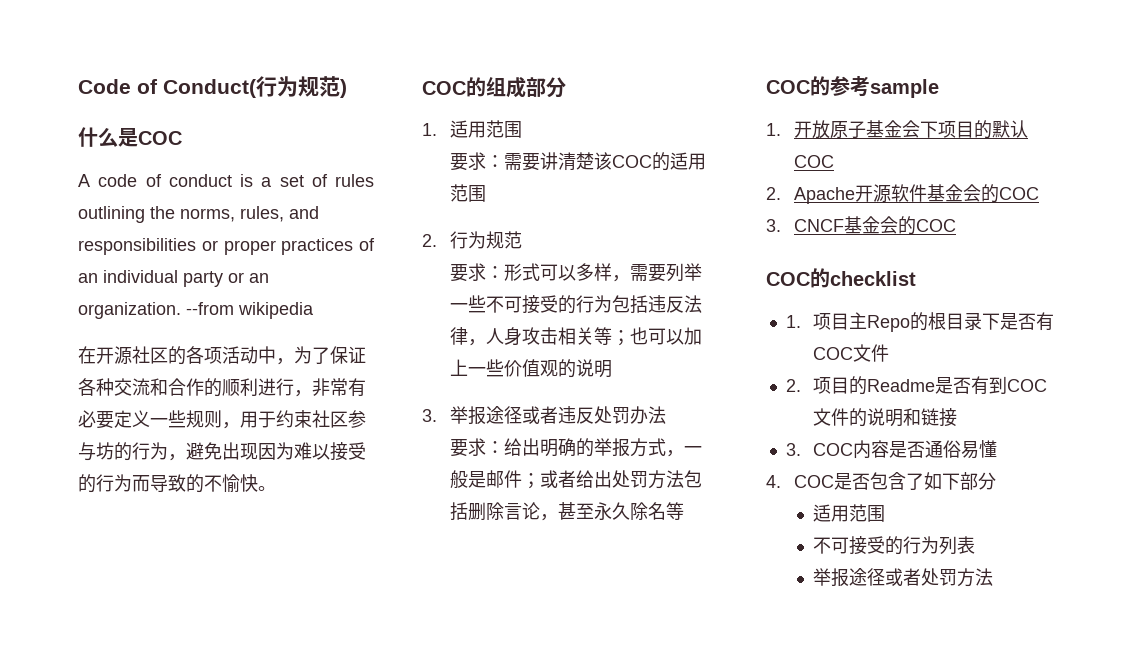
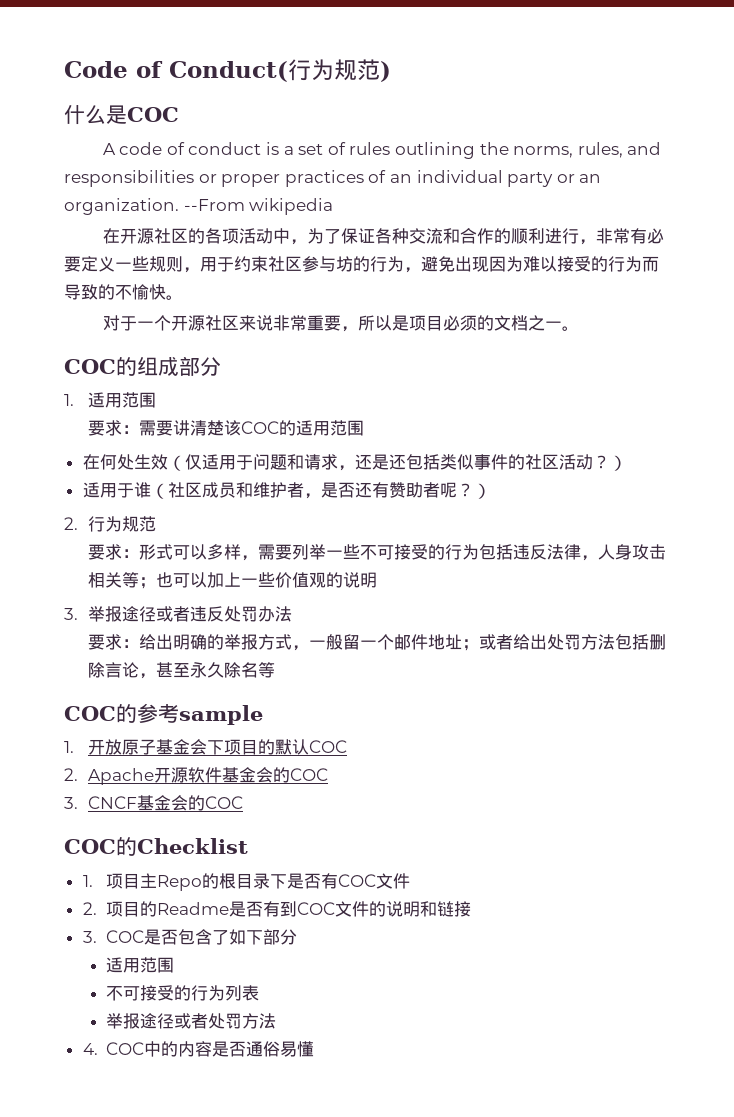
[186,302,234,315] --from -> [183,199,245,211] --From
(276, 488) none -> [102,315,579,332] // 对于一个开源社区来说非常重要，所以是项目必须的文档之一。
(486, 193) none -> [82,454,627,471] [82,482,491,499] // 在何处生效（仅适用于问题和请求，还是还包括类似事件的社区活动？） // 适用于谁（社区成员和维护者，是否还有赞助者呢？）
[467,470,522,488] 是邮件 -> [342,634,462,650] 留一个邮件地址
[830,271,916,286] checklist -> [137,838,248,854] Checklist
[853,440,998,459] [766,475,834,488] 内容是否通俗易懂 // 4. COC -> (145, 936) none
(994, 577) none -> [82,1041,315,1057] // 4. COC中的内容是否通俗易懂

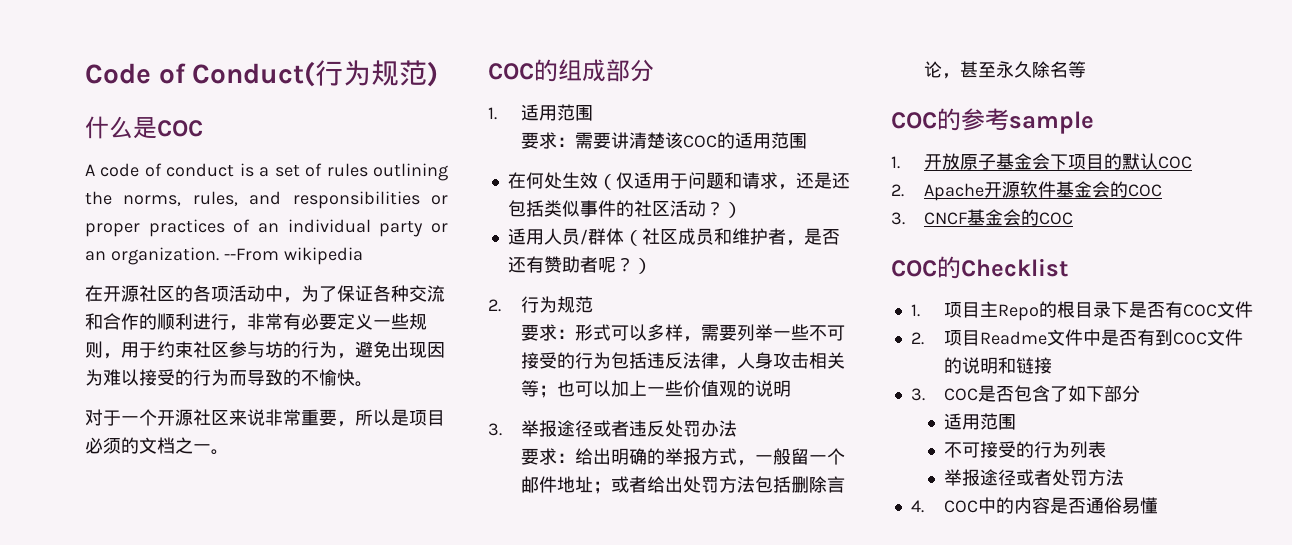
[116,482,151,498] 于谁 -> [543,228,624,245] 人员/群体
[140,901,230,917] 的Readme -> [979,329,1101,346] Readme文件中

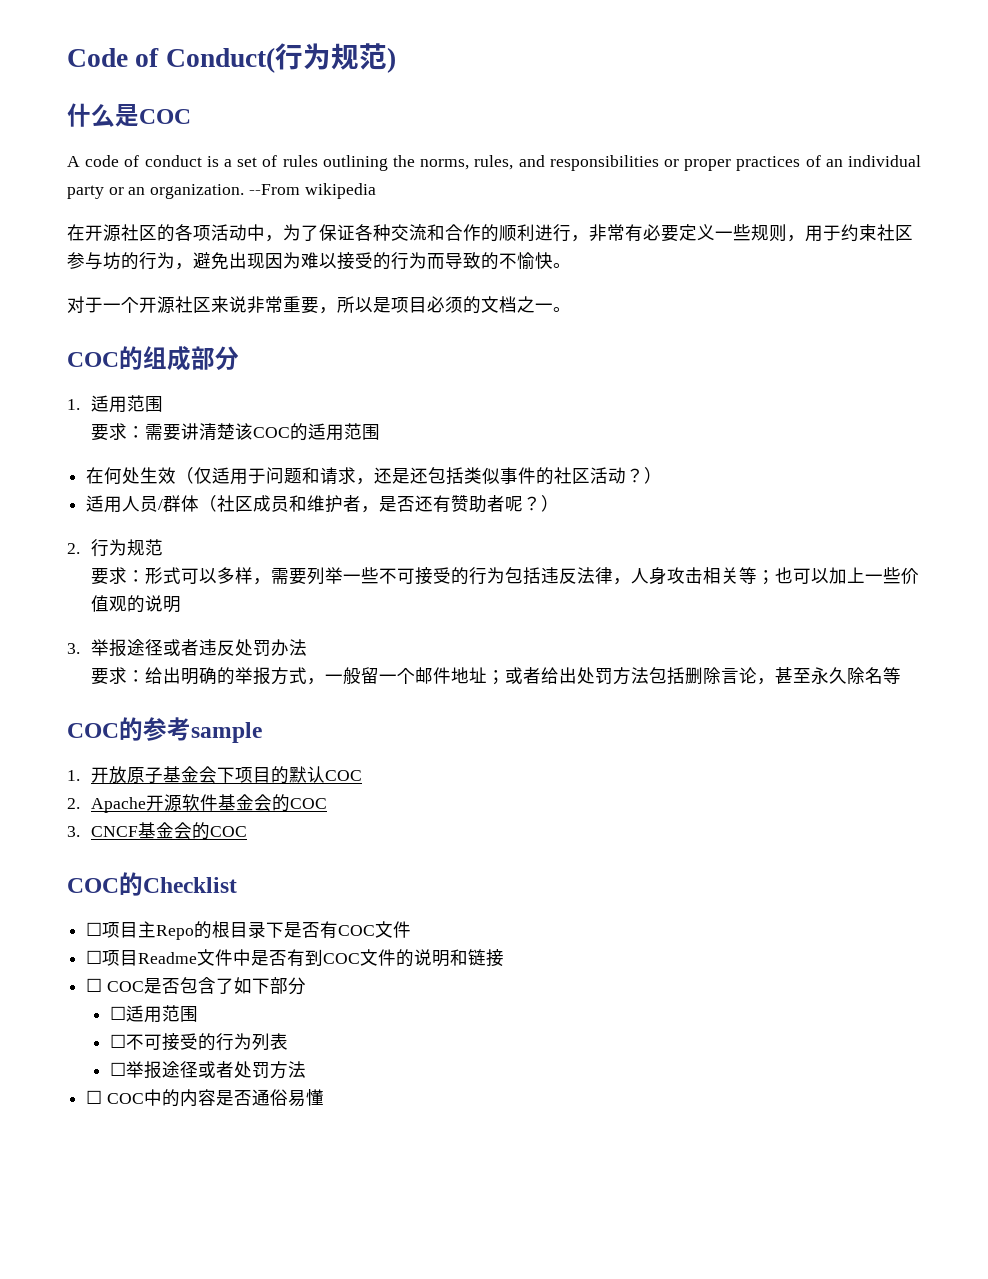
[910,304,920,317] 1. -> [86,922,103,936] ☐
[910,332,924,345] 2. -> [86,950,103,964] ☐
[910,388,925,401] 3. -> [86,978,103,992] ☐
[943,413,1016,430] 适用范围 // -> [109,1005,198,1023] [109,1034,126,1048] ☐适用范围 // ☐
(1106, 449) none -> [109,1062,126,1076] ☐
[910,500,924,513] 4. -> [86,1090,103,1104] ☐

